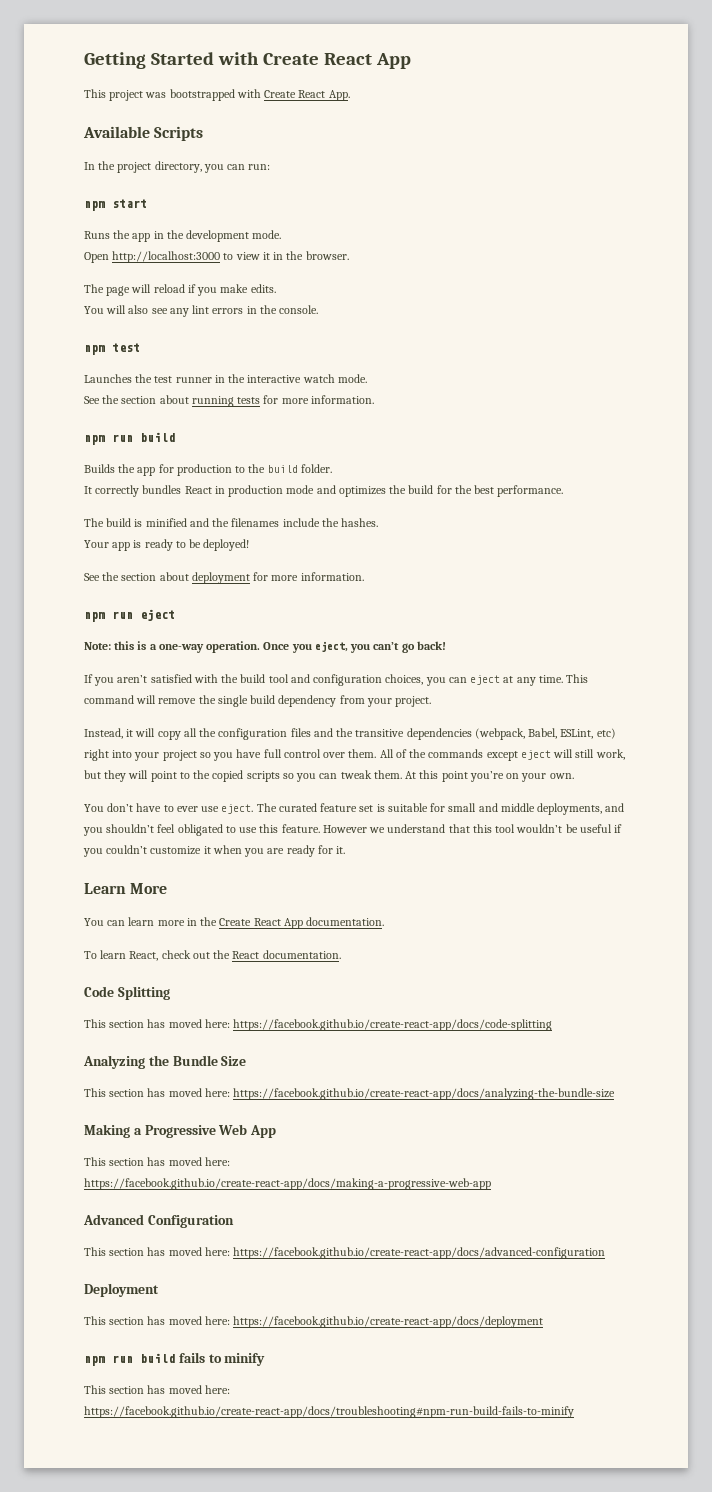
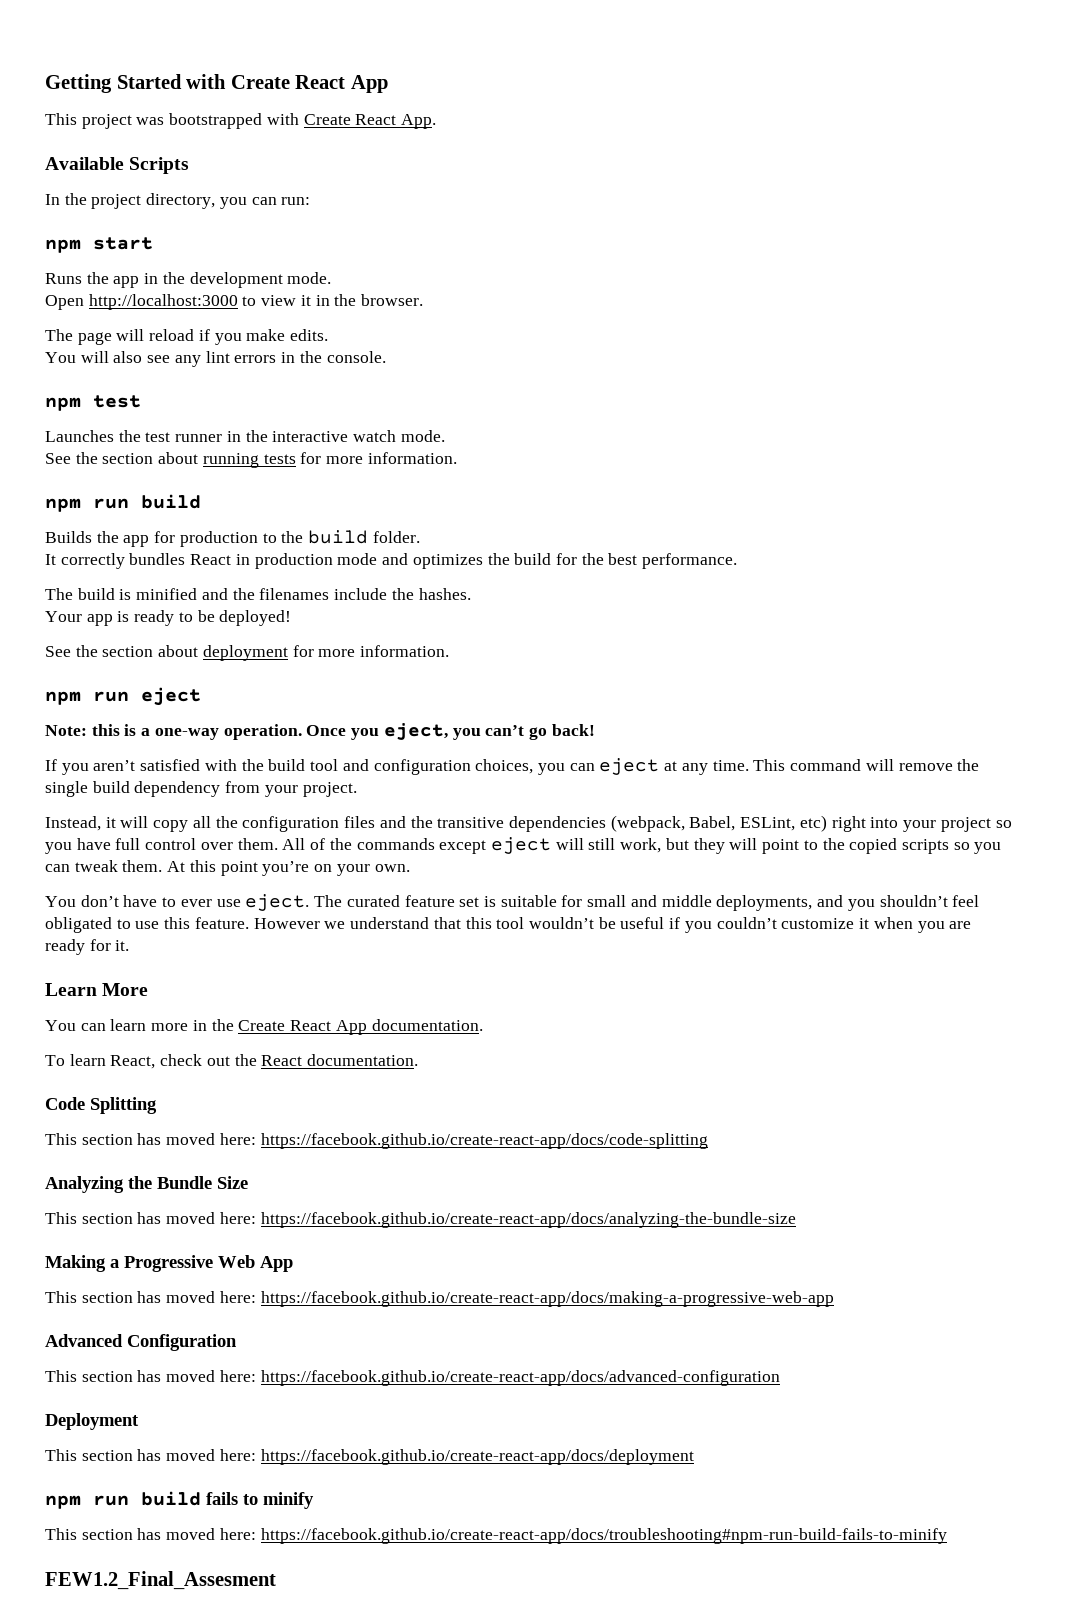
(574, 1412) none -> [45,1571,276,1590] // FEW1.2_Final_Assesment

